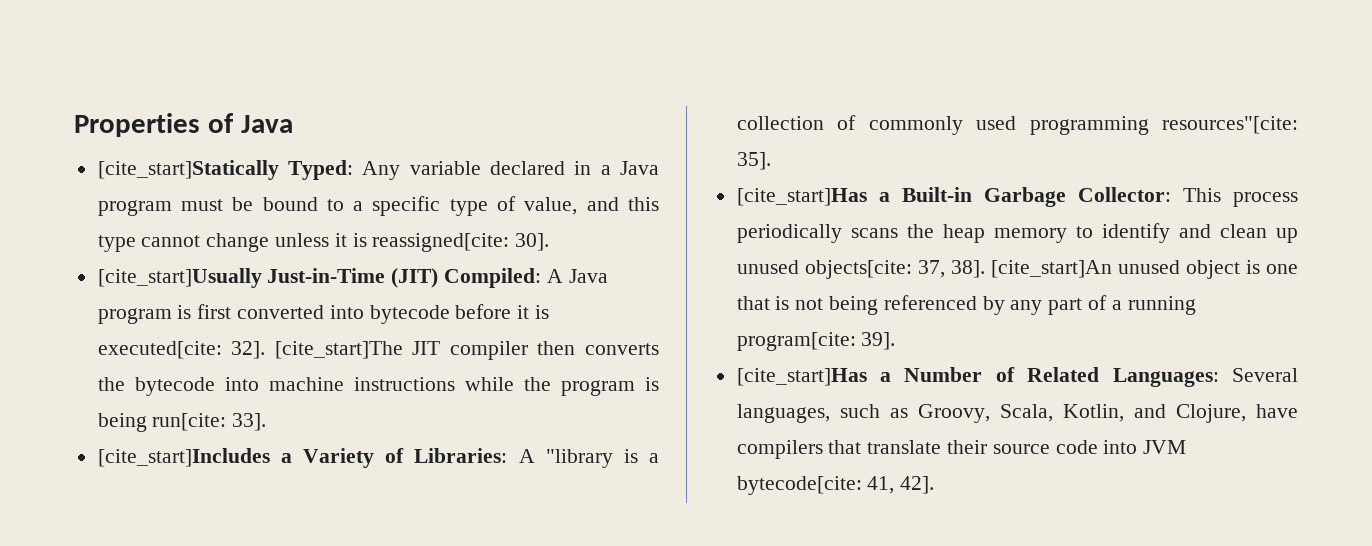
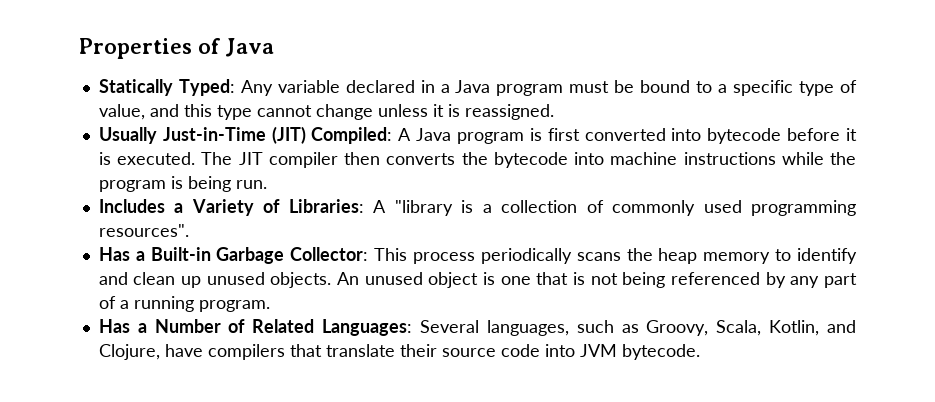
[97,160,279,180] [cite_start]Statically -> [98,79,173,96] Statically
[372,233,550,252] [97,268,262,288] reassigned[cite: 30]. // [cite_start]Usually -> [464,104,554,120] [98,127,157,144] reassigned. // Usually
[97,341,403,359] executed[cite: 32]. [cite_start]The -> [117,152,233,165] executed. The
[152,413,267,431] [97,448,270,467] run[cite: 33]. // [cite_start]Includes -> [235,180,267,189] [98,199,165,213] run. // Includes
[1162,116,1298,134] [736,152,771,170] [736,188,867,206] resources"[cite: 35]. // [cite_start]Has -> [98,224,189,237] [98,247,130,261] resources". // Has
[804,260,1112,279] objects[cite: 37, 38]. [cite_start]An -> [270,272,360,288] objects. An
[736,332,896,351] [736,368,867,386] program[cite: 39]. // [cite_start]Has -> [198,300,270,312] [98,319,130,333] program. // Has
[736,476,935,495] bytecode[cite: 41, 42]. -> [621,344,700,360] bytecode.

